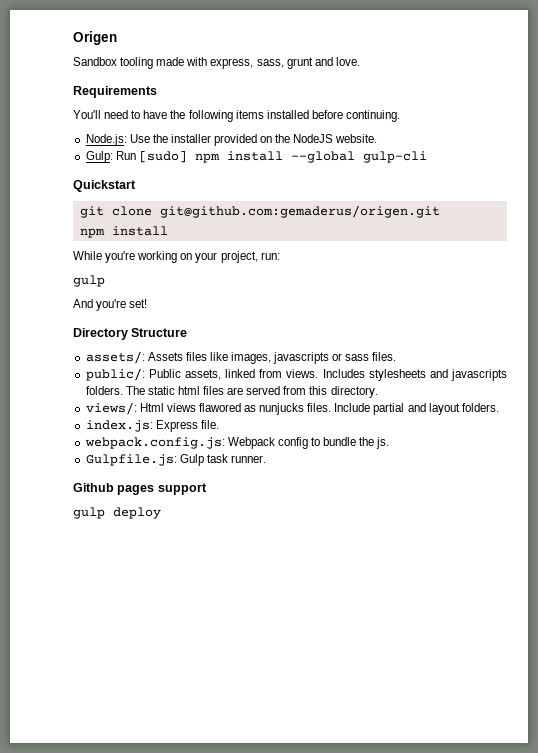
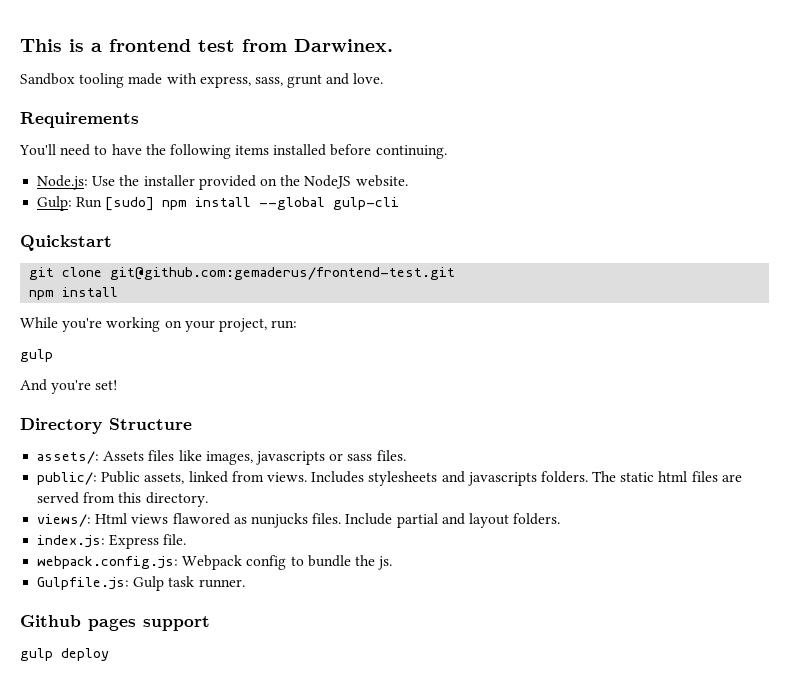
[73,31,117,45] Origen -> [20,39,393,52] This is a frontend test from Darwinex.
[159,205,440,218] git@github.com:gemaderus/origen.git -> [110,267,456,280] git@github.com:gemaderus/frontend-test.git

